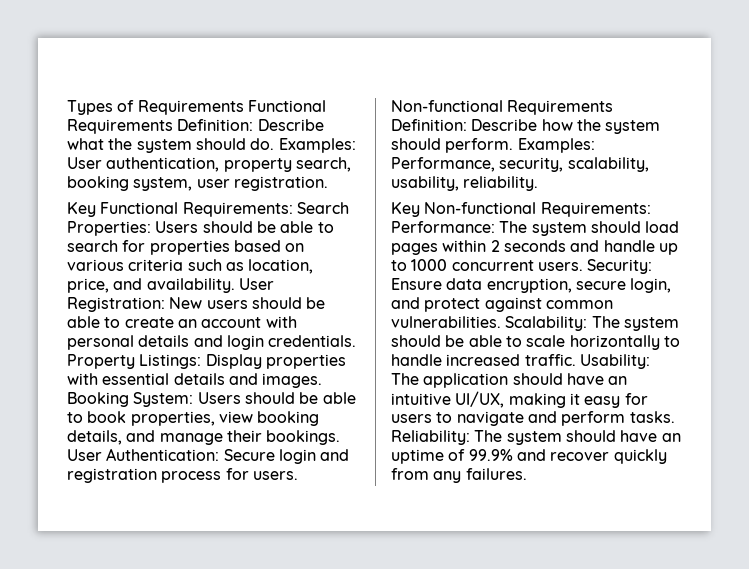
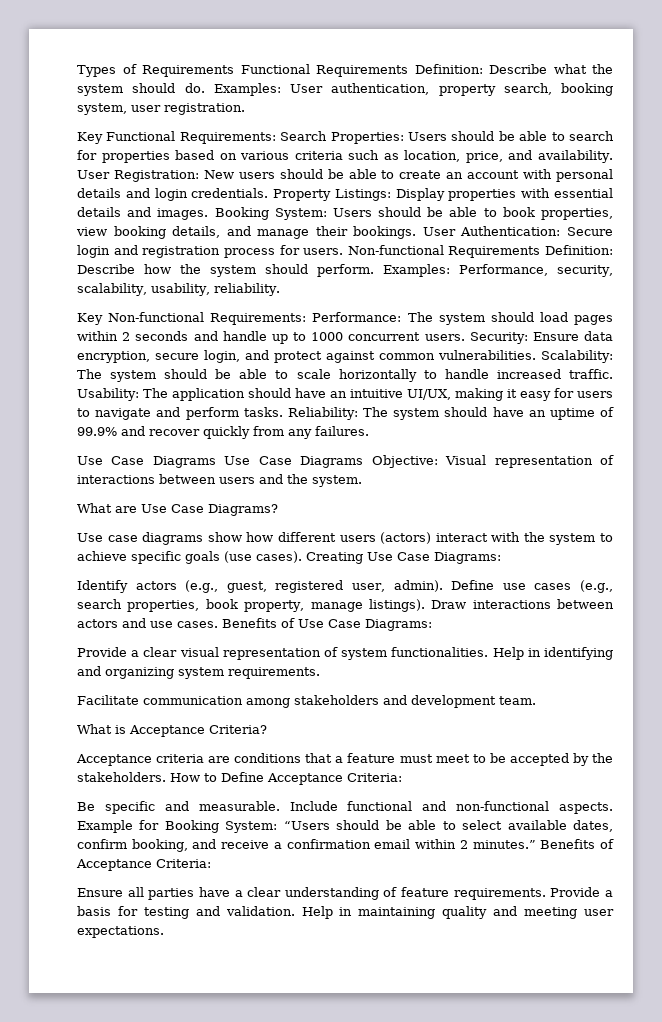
(527, 474) none -> [77,455,615,468] [77,474,362,487] [77,503,278,516] [77,532,613,545] [77,551,501,564] [77,580,613,593] [77,599,614,612] [77,618,432,631] [77,647,613,660] [77,666,320,679] [77,695,536,708] [77,724,267,737] [76,753,614,766] [77,772,402,785] [77,801,613,814] [77,820,613,833] [77,839,615,852] [76,859,211,871] [77,887,613,900] [77,906,615,919] [77,926,164,938] // Use Case Diagrams Use Case Diagrams Objective: Visual representation of interactions between users and the system. // What are Use Case Diagrams? // Use case diagrams show how different users (actors) interact with the system to achieve specific goals (use cases). Creating Use Case Diagrams: // Identify actors (e.g., guest, registered user, admin). Define use cases (e.g., search properties, book property, manage listings). Draw interactions between actors and use cases. Benefits of Use Case Diagrams: // Provide a clear visual representation of system functionalities. Help in identifying and organizing system requirements. // Facilitate communication among stakeholders and development team. // What is Acceptance Criteria? // Acceptance criteria are conditions that a feature must meet to be accepted by the stakeholders. How to Define Acceptance Criteria: // Be specific and measurable. Include functional and non-functional aspects. Example for Booking System: “Users should be able to select available dates, confirm booking, and receive a confirmation email within 2 minutes.” Benefits of Acceptance Criteria: // Ensure all parties have a clear understanding of feature requirements. Provide a basis for testing and validation. Help in maintaining quality and meeting user expectations.

